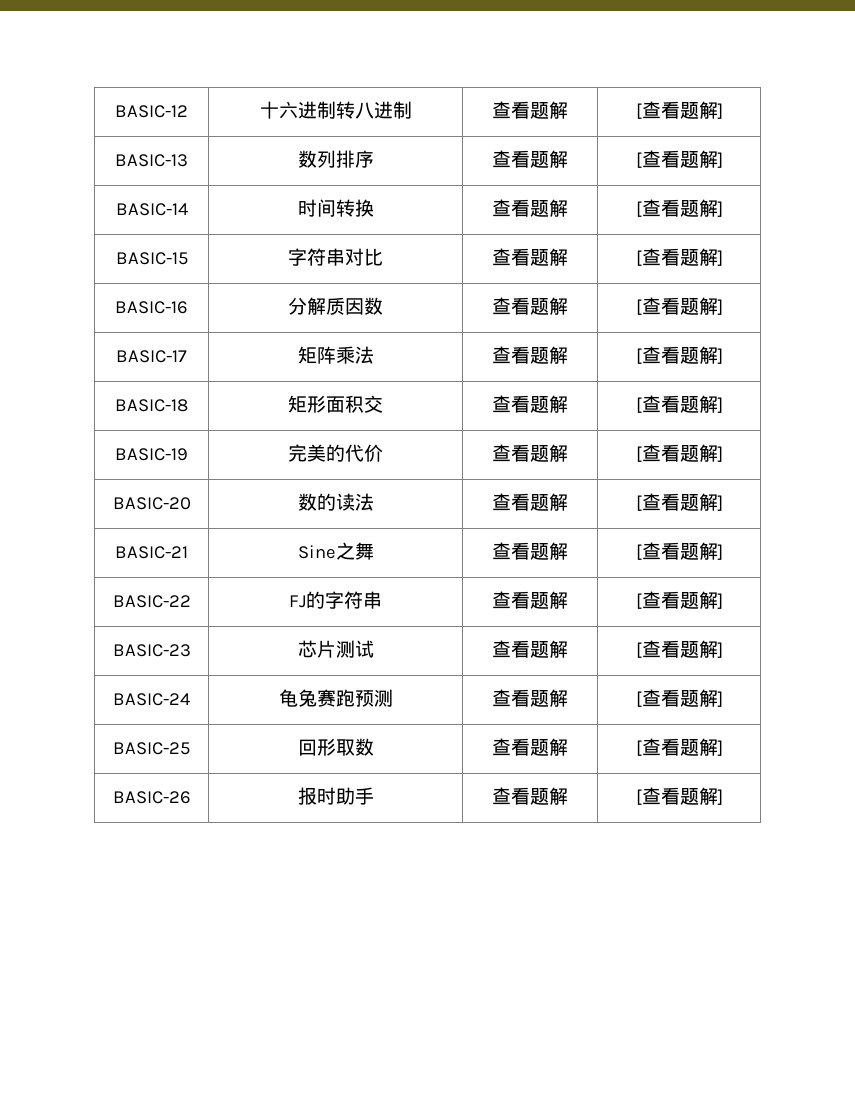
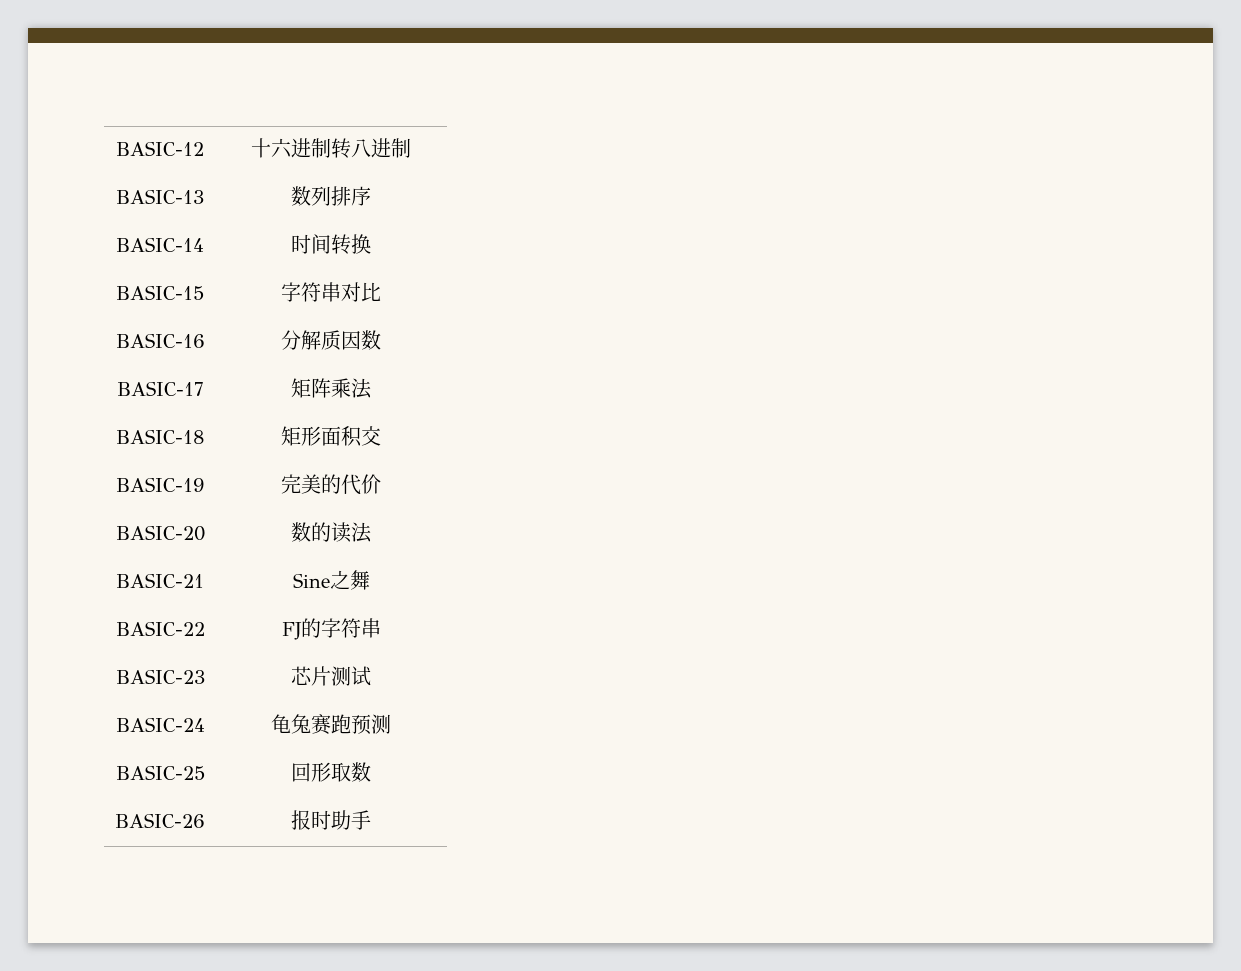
[492,101,568,119] [635,101,723,119] [115,154,188,167] [297,150,374,168] [492,150,568,168] [635,150,723,168] [115,203,188,216] [297,199,374,217] [492,199,568,217] [635,199,723,217] [115,252,188,265] [288,248,383,266] [492,248,568,266] [635,248,723,266] [115,301,188,314] [288,297,383,315] [492,297,568,315] [635,297,723,315] [116,350,187,363] [297,346,374,364] [492,346,568,364] [635,346,723,364] [115,399,188,412] [288,395,383,413] [492,395,568,413] [635,395,723,413] [115,448,188,461] [288,444,383,462] [492,444,568,462] [635,444,723,462] [112,497,191,510] [297,493,374,511] [492,493,568,511] [635,493,723,511] [115,546,188,559] [297,542,374,560] [492,542,568,560] [635,542,723,560] [112,595,191,608] [289,591,382,609] [492,591,568,609] [635,591,723,609] [112,644,191,657] [297,640,374,658] [492,640,568,658] [635,640,723,658] [113,693,190,706] [278,689,393,707] [492,689,568,707] [635,689,723,707] [113,742,190,755] [297,738,374,756] [492,738,568,756] [635,738,723,756] [112,791,191,804] [297,787,374,805] [492,787,568,805] [635,787,723,805] | 查看题解 | [查看题解] // BASIC-13 | 数列排序 | 查看题解 | [查看题解] // BASIC-14 | 时间转换 | 查看题解 | [查看题解] // BASIC-15 | 字符串对比 | 查看题解 | [查看题解] // BASIC-16 | 分解质因数 | 查看题解 | [查看题解] // BASIC-17 | 矩阵乘法 | 查看题解 | [查看题解] // BASIC-18 | 矩形面积交 | 查看题解 | [查看题解] // BASIC-19 | 完美的代价 | 查看题解 | [查看题解] // BASIC-20 | 数的读法 | 查看题解 | [查看题解] // BASIC-21 | Sine之舞 | 查看题解 | [查看题解] // BASIC-22 | FJ的字符串 | 查看题解 | [查看题解] // BASIC-23 | 芯片测试 | 查看题解 | [查看题解] // BASIC-24 | 龟兔赛跑预测 | 查看题解 | [查看题解] // BASIC-25 | 回形取数 | 查看题解 | [查看题解] // BASIC-26 | 报时助手 | 查看题解 | [查看题解] -> [116,189,204,204] [291,186,371,206] [116,237,204,252] [291,234,371,255] [116,285,204,300] [281,282,381,302] [115,333,205,348] [281,330,381,350] [117,381,203,396] [291,378,372,399] [116,429,204,444] [281,426,381,447] [116,477,204,492] [281,474,381,495] [115,525,205,541] [291,522,372,543] [116,573,204,588] [292,570,370,590] [115,621,205,636] [281,618,381,640] [115,669,205,684] [290,666,371,686] [115,717,205,732] [271,714,391,735] [115,765,205,780] [291,762,371,782] [115,813,205,828] [291,810,371,830] // BASIC-13 | 数列排序 // BASIC-14 | 时间转换 // BASIC-15 | 字符串对比 // BASIC-16 | 分解质因数 // BASIC-17 | 矩阵乘法 // BASIC-18 | 矩形面积交 // BASIC-19 | 完美的代价 // BASIC-20 | 数的读法 // BASIC-21 | Sine之舞 // BASIC-22 | FJ的字符串 // BASIC-23 | 芯片测试 // BASIC-24 | 龟兔赛跑预测 // BASIC-25 | 回形取数 // BASIC-26 | 报时助手

